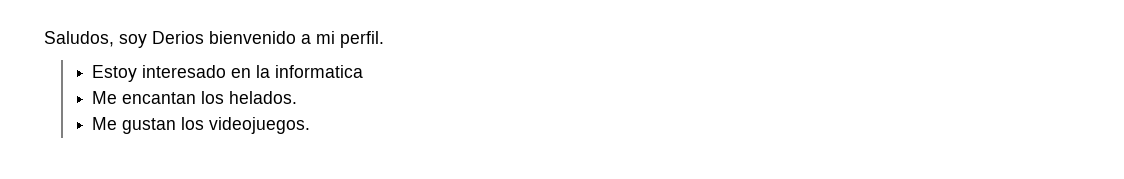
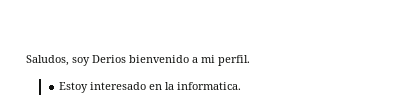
[275,65,364,78] [92,91,298,104] [92,117,311,134] informatica // Me encantan los helados. // Me gustan los videojuegos. -> [176,82,241,90] informatica.

